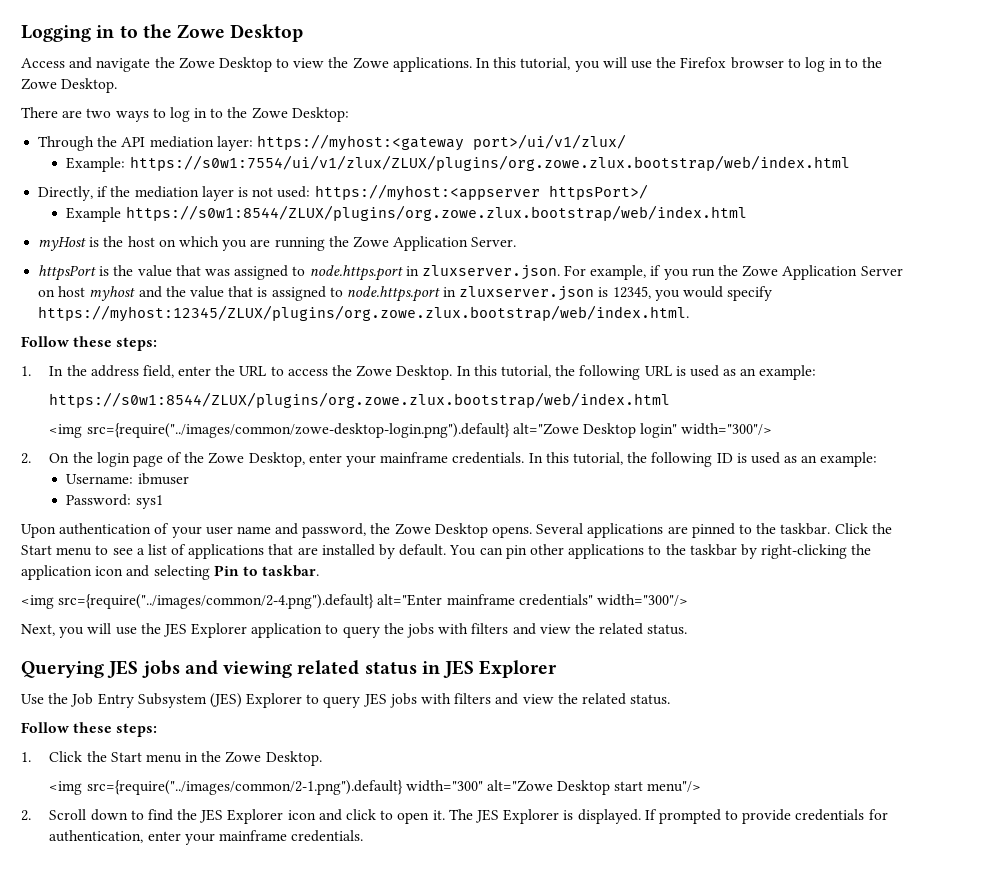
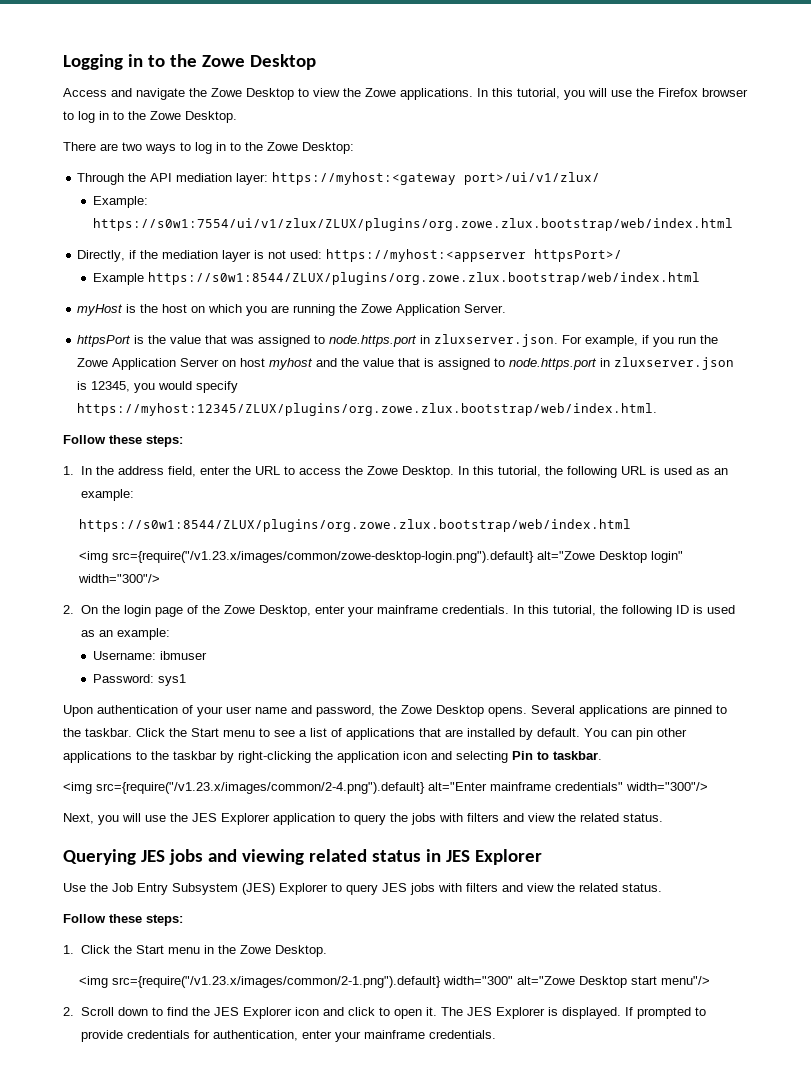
[86,423,510,438] src={require("../images/common/zowe-desktop-login.png").default} -> [111,551,534,563] src={require("/v1.23.x/images/common/zowe-desktop-login.png").default}
[58,594,375,609] src={require("../images/common/2-4.png").default} -> [96,782,425,794] src={require("/v1.23.x/images/common/2-4.png").default}
[86,780,403,795] src={require("../images/common/2-1.png").default} -> [111,976,441,988] src={require("/v1.23.x/images/common/2-1.png").default}

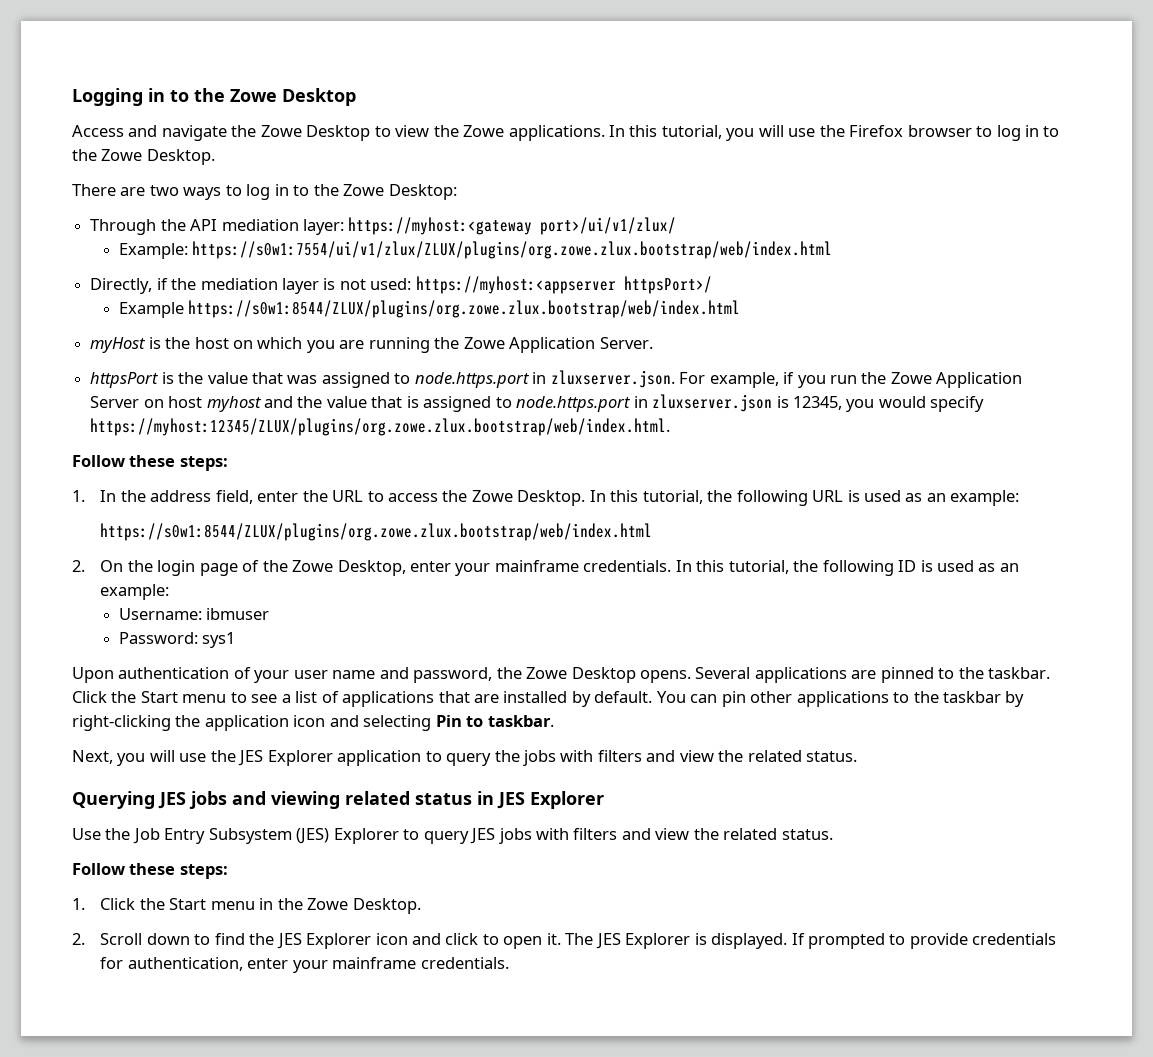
[78,551,683,563] [77,574,160,583] // <img src={require("/v1.23.x/images/common/zowe-desktop-login.png").default} alt="Zowe Desktop login" width="300"/> -> (653, 532) none
[63,782,708,794] // <img src={require("/v1.23.x/images/common/2-4.png").default} alt="Enter mainframe credentials" width="300"/> -> (554, 721) none
[78,976,710,988] // <img src={require("/v1.23.x/images/common/2-1.png").default} width="300" alt="Zowe Desktop start menu"/> -> (421, 906) none

